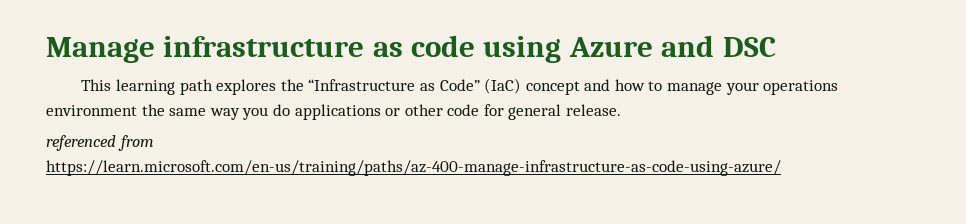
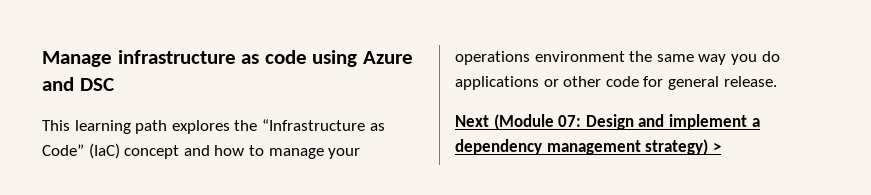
[46,135,154,151] [46,160,781,176] referenced from // https://learn.microsoft.com/en-us/training/paths/az-400-manage-infrastructure-as-code-using-azure/ -> [455,114,760,130] [455,139,721,155] Next (Module 07: Design and implement a dependency management strategy) >

